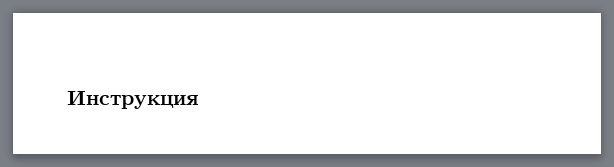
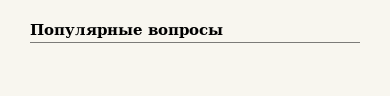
[67,90,199,109] Инструкция -> [30,24,223,38] Популярные вопросы

